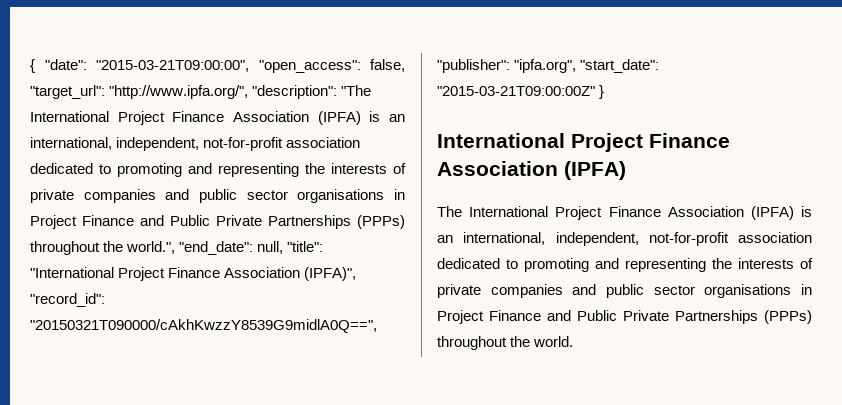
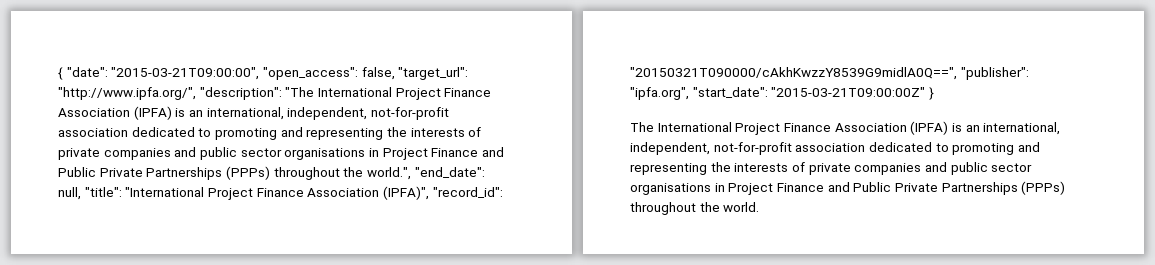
[437,133,730,152] [437,161,626,180] // International Project Finance Association (IPFA) -> (934, 93) none

